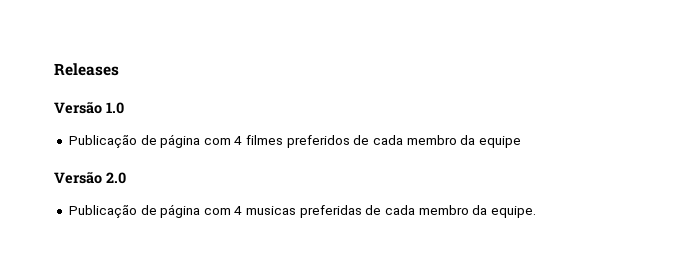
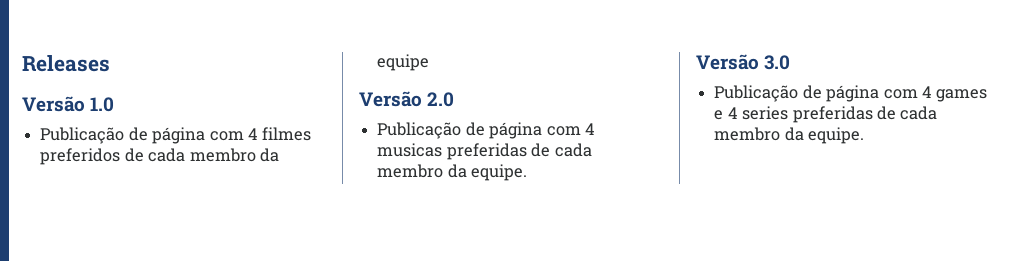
(536, 212) none -> [696,54,791,70] [714,85,988,102] [714,106,938,123] [714,127,865,144] // Versão 3.0 // Publicação de página com 4 games e 4 series preferidas de cada membro da equipe.

